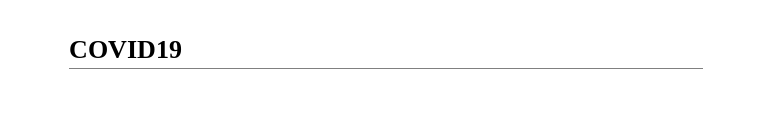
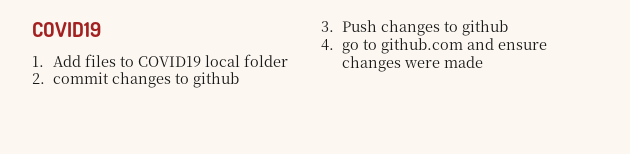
[69,41,182,58] COVID19 -> [32,22,101,37] [32,54,289,67] [32,72,240,88] [321,20,509,36] [321,38,548,54] [342,56,484,72] COVID19 // 1. Add files to COVID19 local folder // 2. commit changes to github // 3. Push changes to github // 4. go to github.com and ensure changes were made

